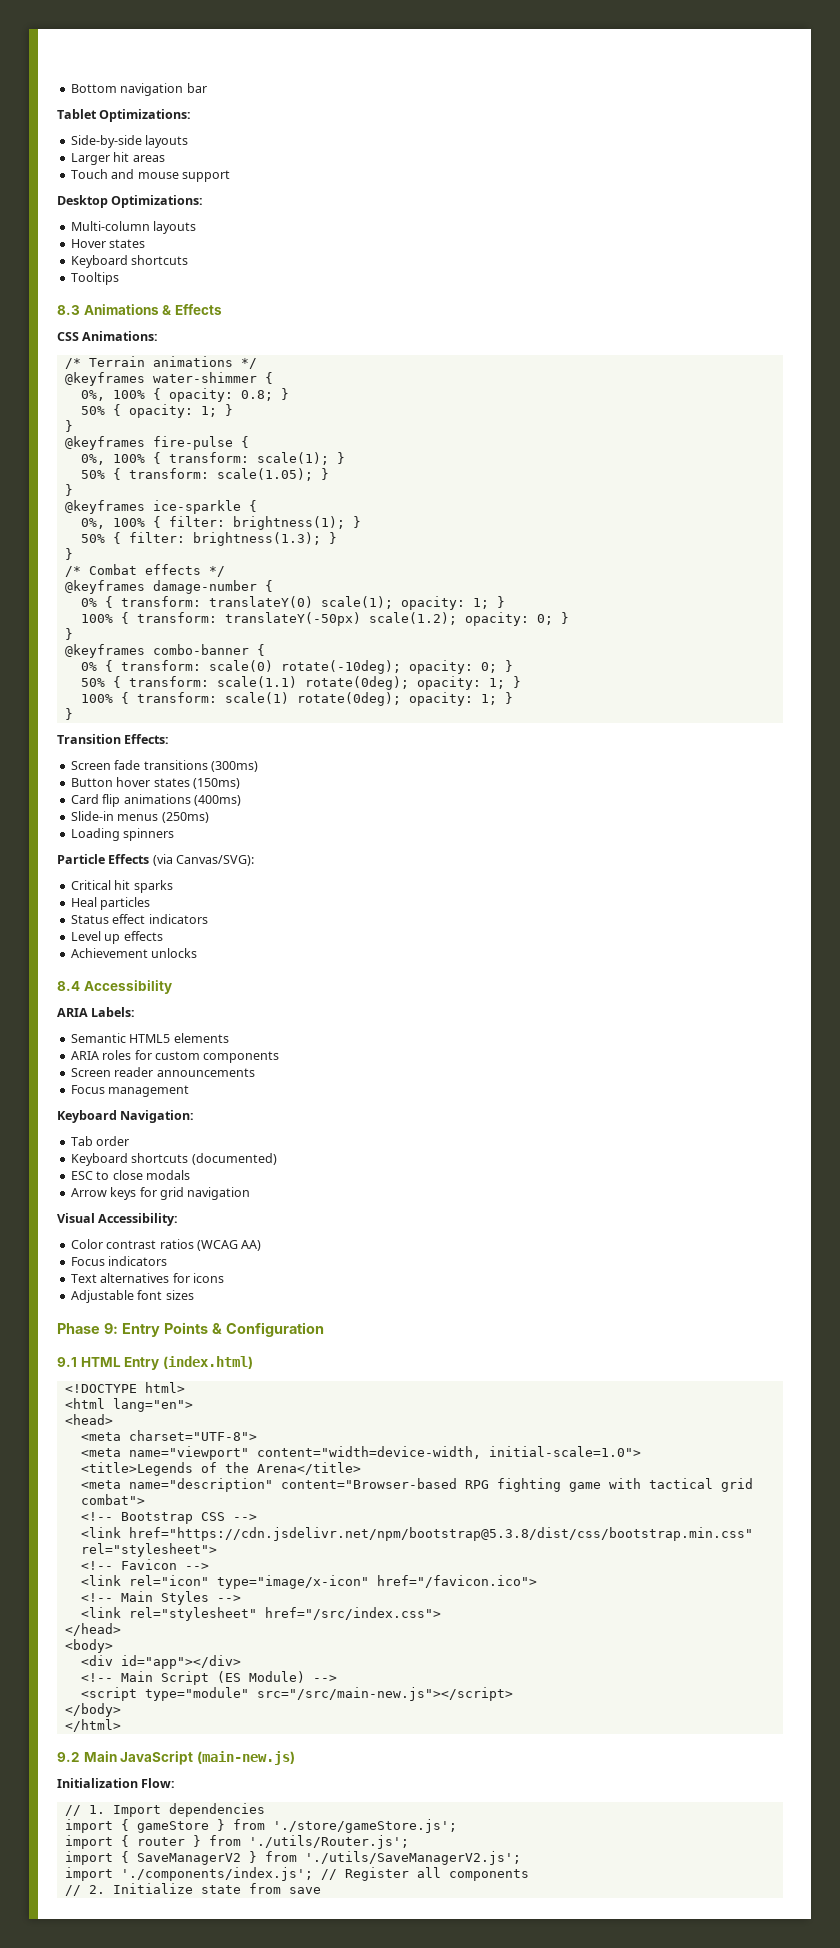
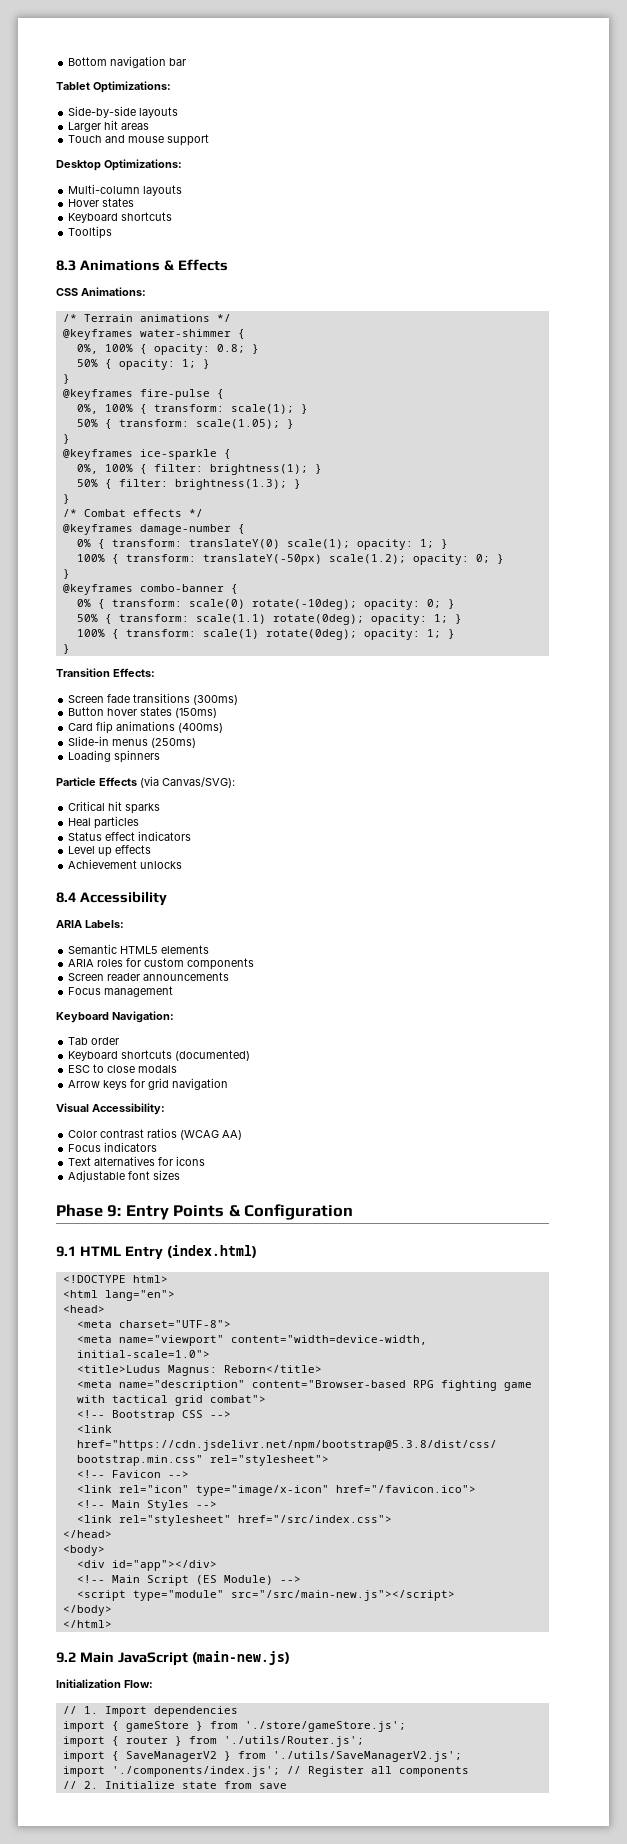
[80,1462,361,1476] <title>Legends of the Arena</title> -> [76,1365,322,1376] <title>Ludus Magnus: Reborn</title>

